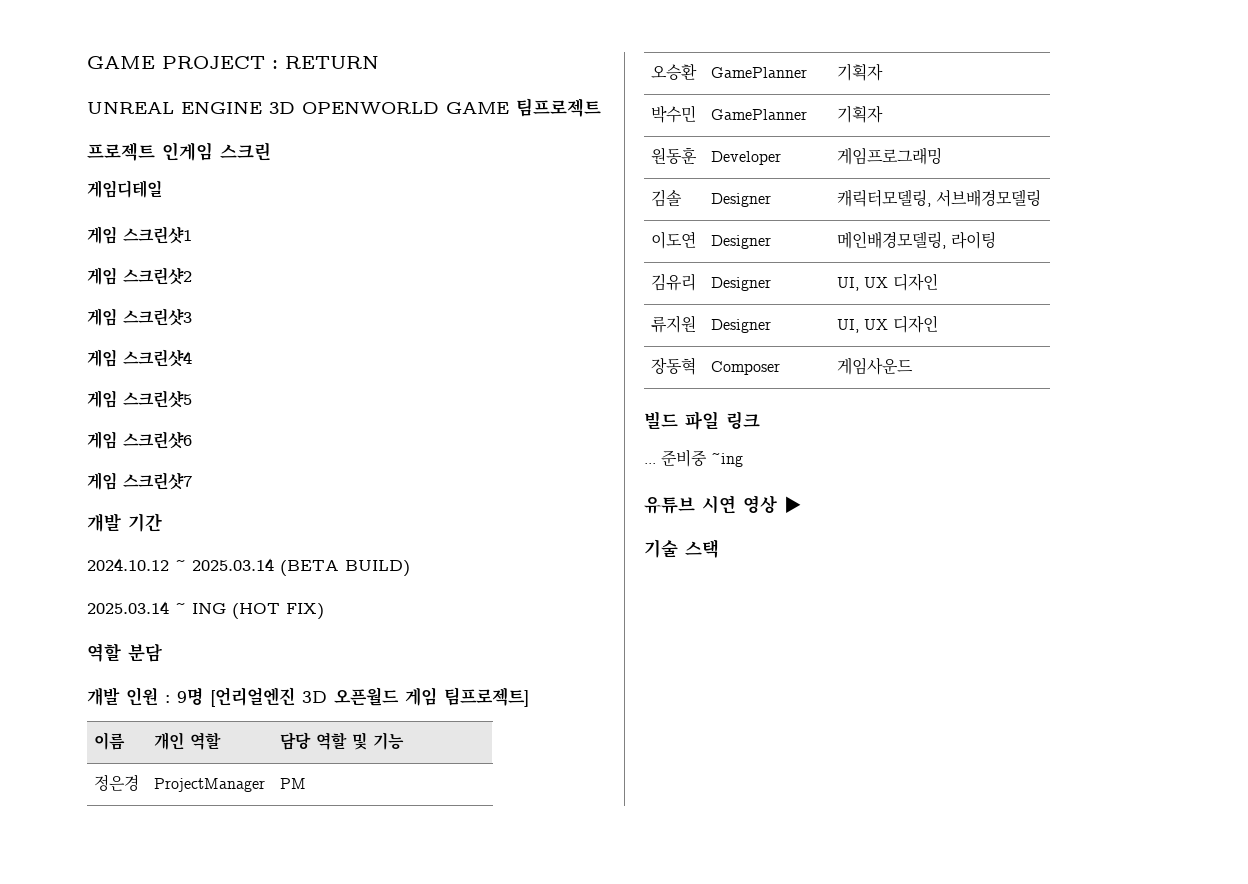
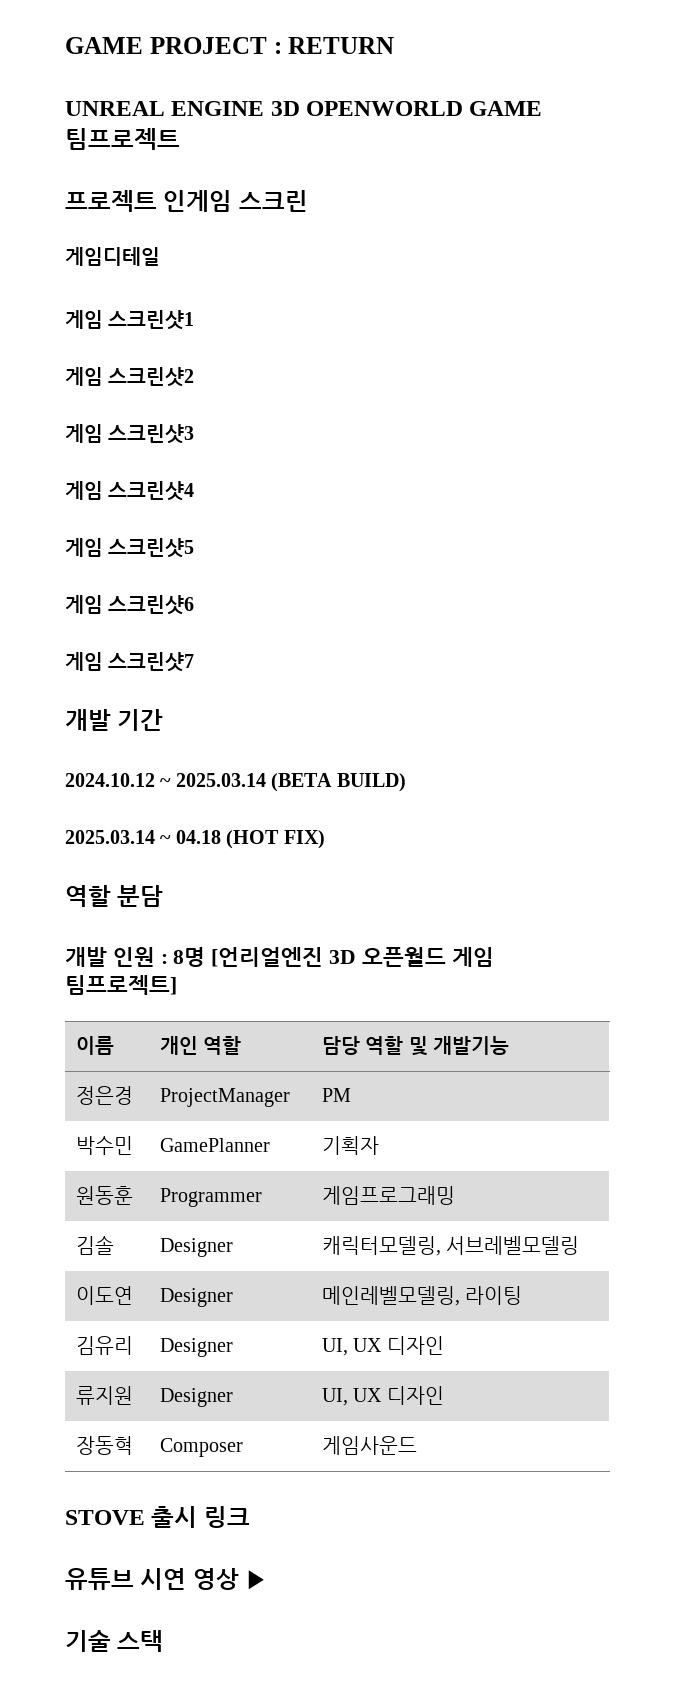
[192,603,226,614] ING -> [175,830,221,844] 04.18
[177,687,203,705] 9명 -> [173,947,206,967] 8명
[373,732,405,750] 기능 -> [433,1036,510,1055] 개발기능
[651,64,698,80] [711,67,808,78] [837,63,884,81] // 오승환 | GamePlanner | 기획자 -> (352, 1095) none
[711,151,782,165] Developer -> [160,1188,263,1207] Programmer
[936,189,1042,207] 서브배경모델링 -> [446,1236,580,1255] 서브레벨모델링
[837,231,947,249] 메인배경모델링, -> [322,1286,461,1306] 메인레벨모델링,
[644,411,719,430] 빌드 파일 -> [65,1506,198,1528] STOVE 출시
[644,449,743,467] // ... 준비중 ~ing -> (250, 1517) none

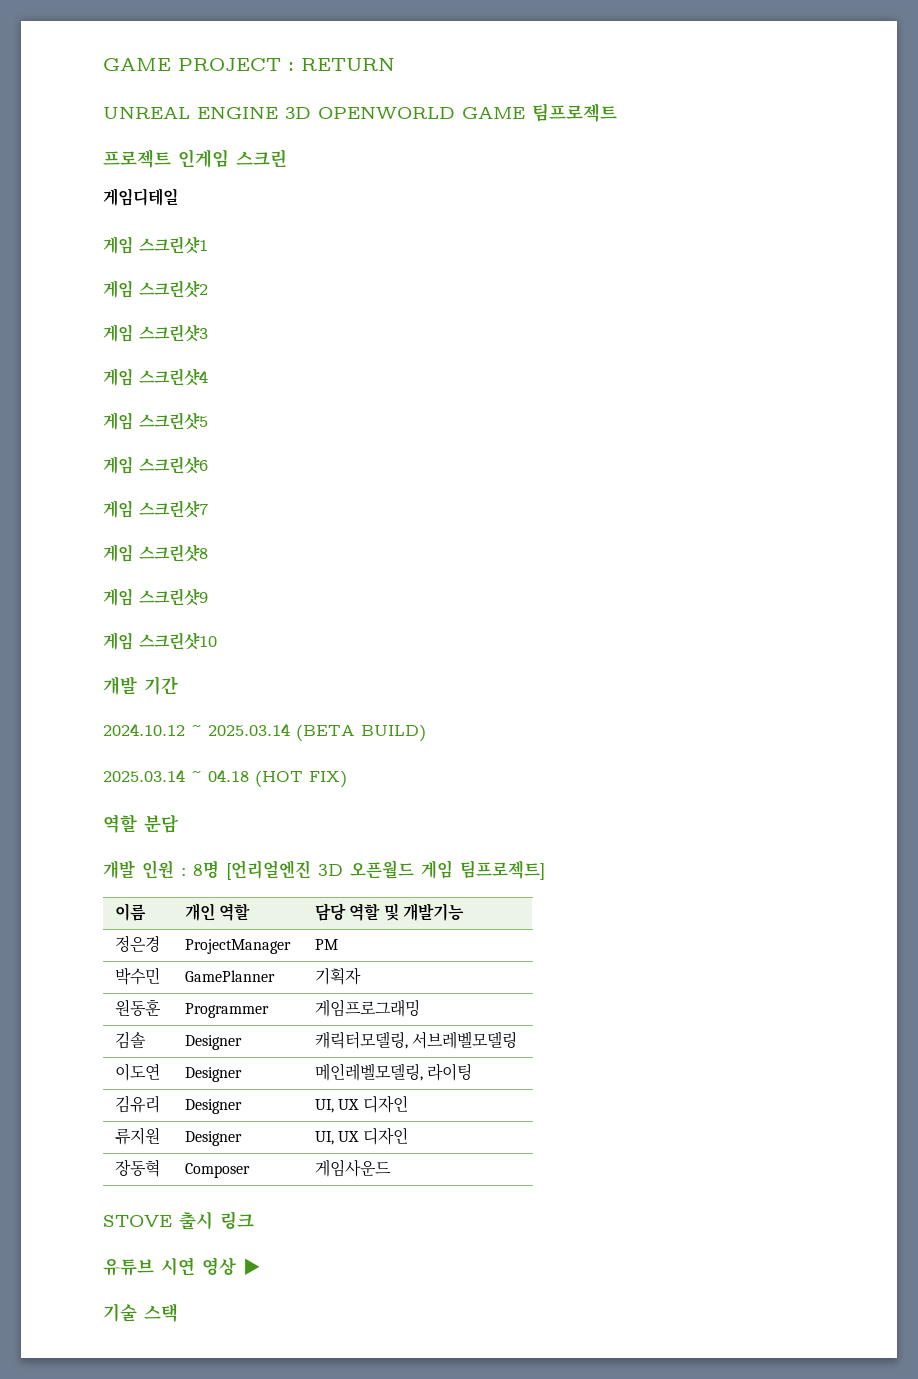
(195, 662) none -> [103,544,208,562] [103,588,208,606] [103,632,217,650] // 게임 스크린샷8 // 게임 스크린샷9 // 게임 스크린샷10

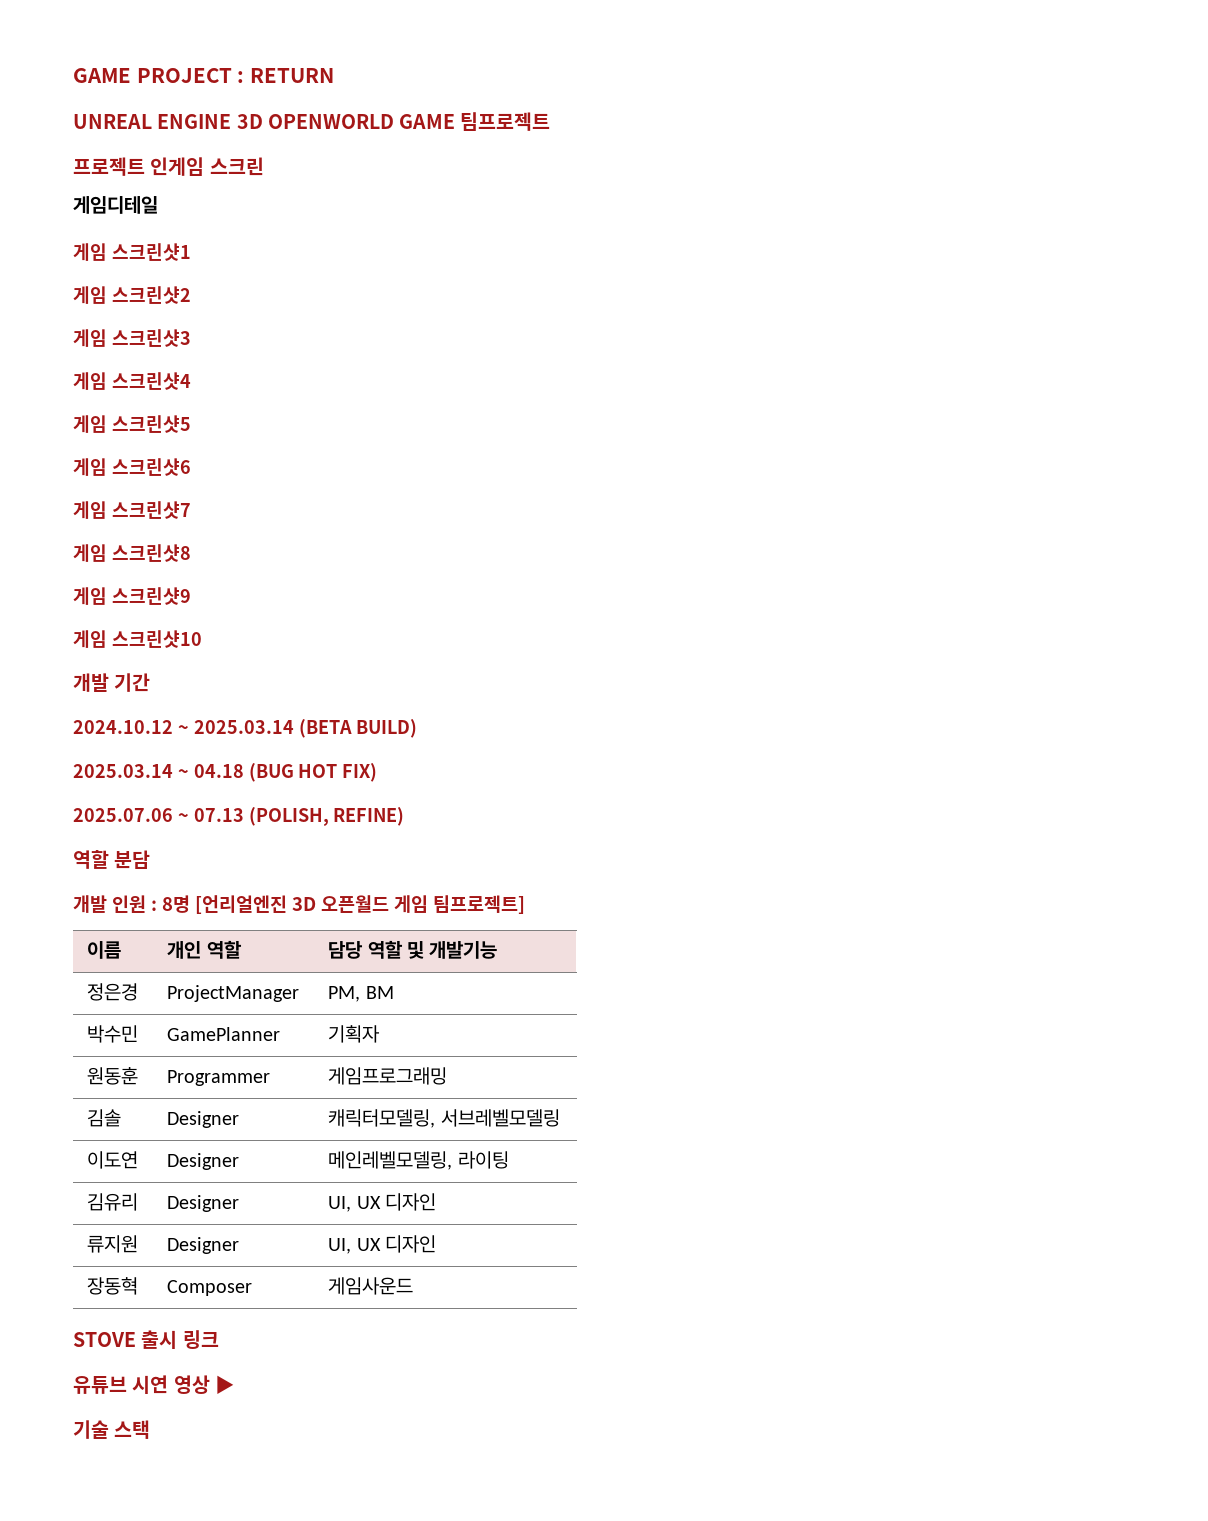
[255,771,303,787] (HOT -> [248,763,338,782] (BUG HOT
(347, 779) none -> [73,807,405,826] // 2025.07.06 ~ 07.13 (POLISH, REFINE)
[315,939,339,950] PM -> [328,986,394,1002] PM, BM

